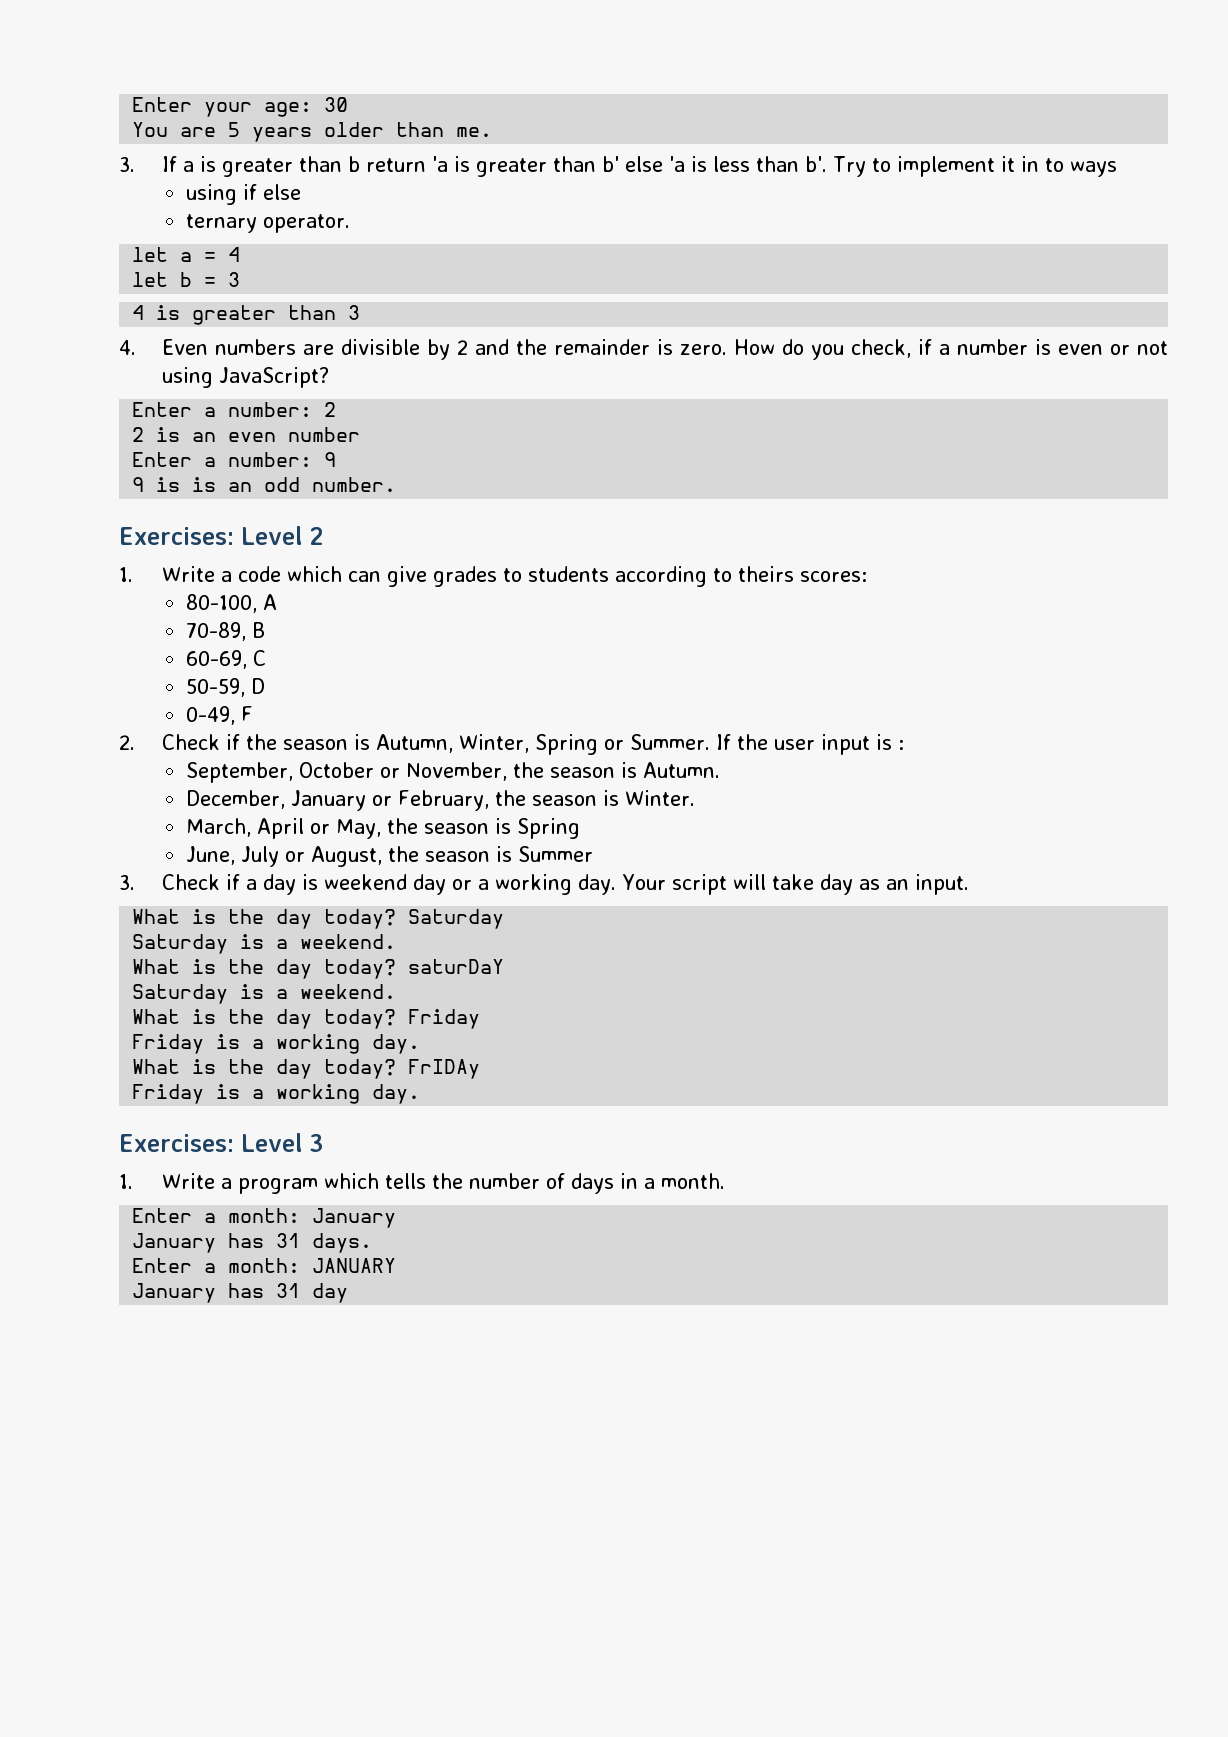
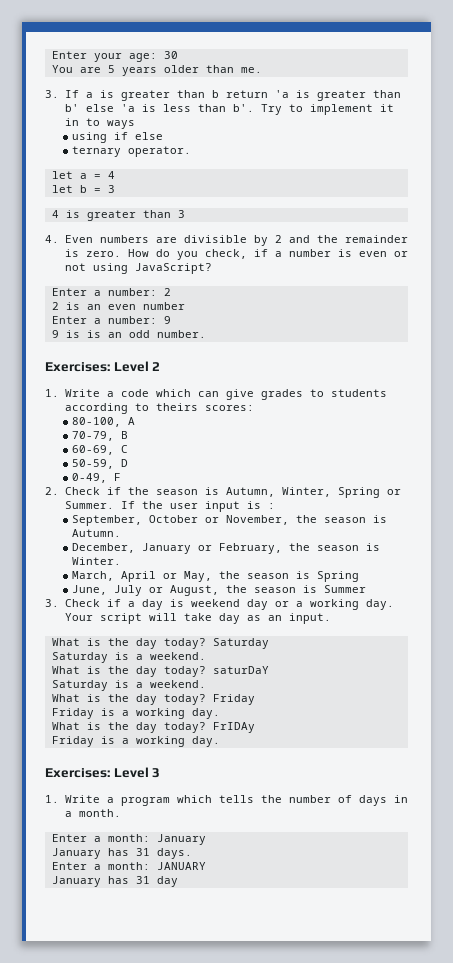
[186,622,247,641] 70-89, -> [72,431,115,441] 70-79,

